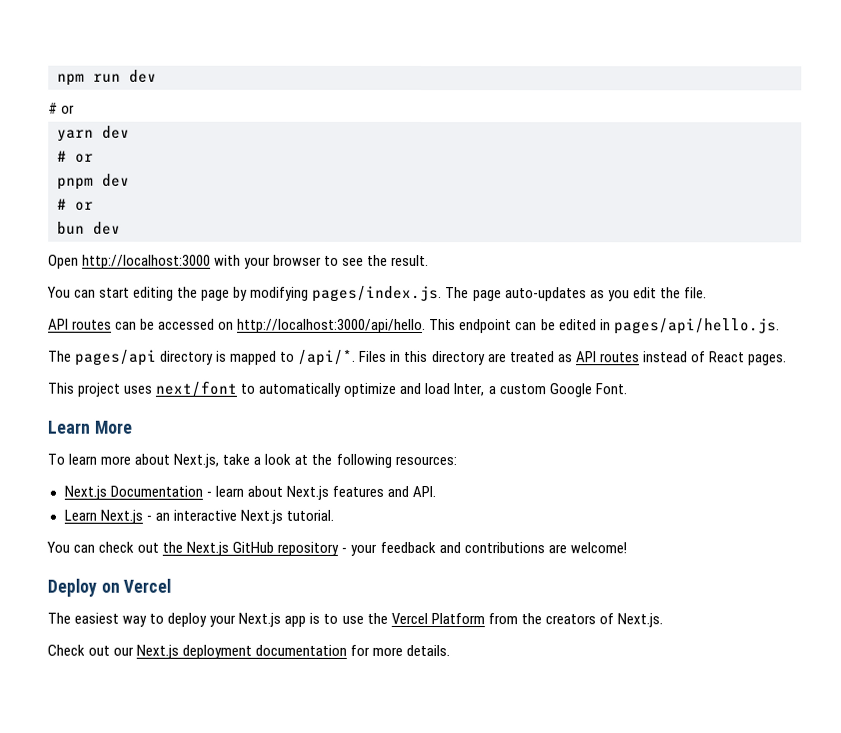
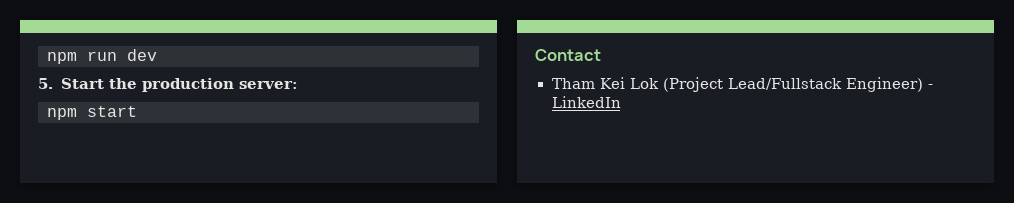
[48,102,76,114] [57,125,130,142] [57,150,94,163] [57,173,130,190] [57,198,94,211] [57,221,121,235] [48,254,430,269] [47,285,707,303] [48,318,780,335] [48,349,787,366] [47,380,627,398] [47,420,132,434] [47,453,457,468] [63,485,436,500] [63,509,334,524] [46,541,627,556] [47,578,172,597] [47,612,663,628] [47,644,451,659] # or // yarn dev // # or // pnpm dev // # or // bun dev // Open http://localhost:3000 with your browser to see the result. // You can start editing the page by modifying pages/index.js. The page auto-updates as you edit the file. // API routes can be accessed on http://localhost:3000/api/hello. This endpoint can be edited in pages/api/hello.js. // The pages/api directory is mapped to /api/*. Files in this directory are treated as API routes instead of React pages. // This project uses next/font to automatically optimize and load Inter, a custom Google Font. // Learn More // To learn more about Next.js, take a look at the following resources: // Next.js Documentation - learn about Next.js features and API. // Learn Next.js - an interactive Next.js tutorial. // You can check out the Next.js GitHub repository - your feedback and contributions are welcome! // Deploy on Vercel // The easiest way to deploy your Next.js app is to use the Vercel Platform from the creators of Next.js. // Check out our Next.js deployment documentation for more details. -> [38,78,298,92] [47,106,137,120] [535,49,601,61] [551,77,933,92] [551,96,621,108] 5. Start the production server: // npm start // Contact // Tham Kei Lok (Project Lead/Fullstack Engineer) - LinkedIn

